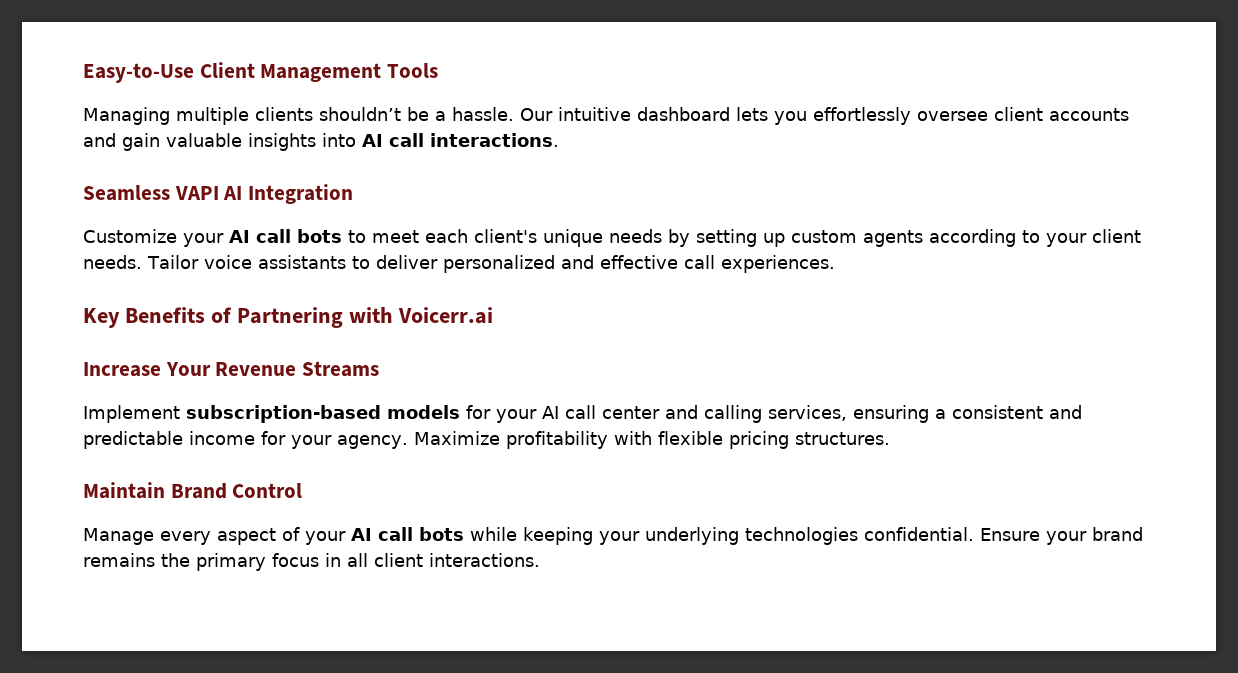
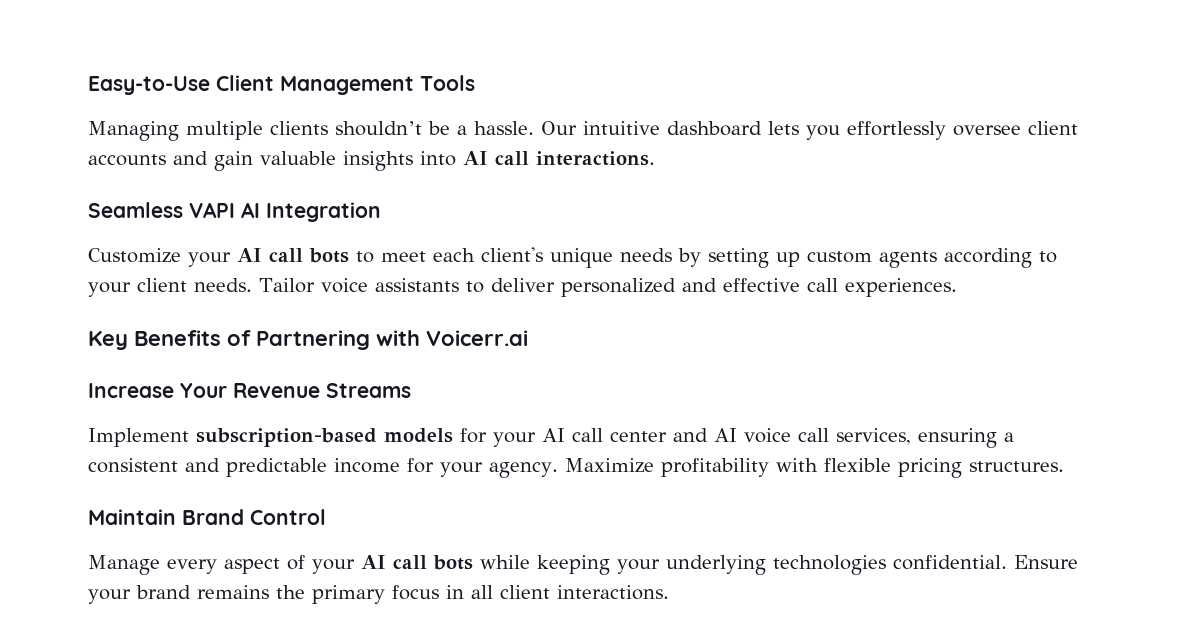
[704,405,762,423] calling -> [714,428,829,443] AI voice call

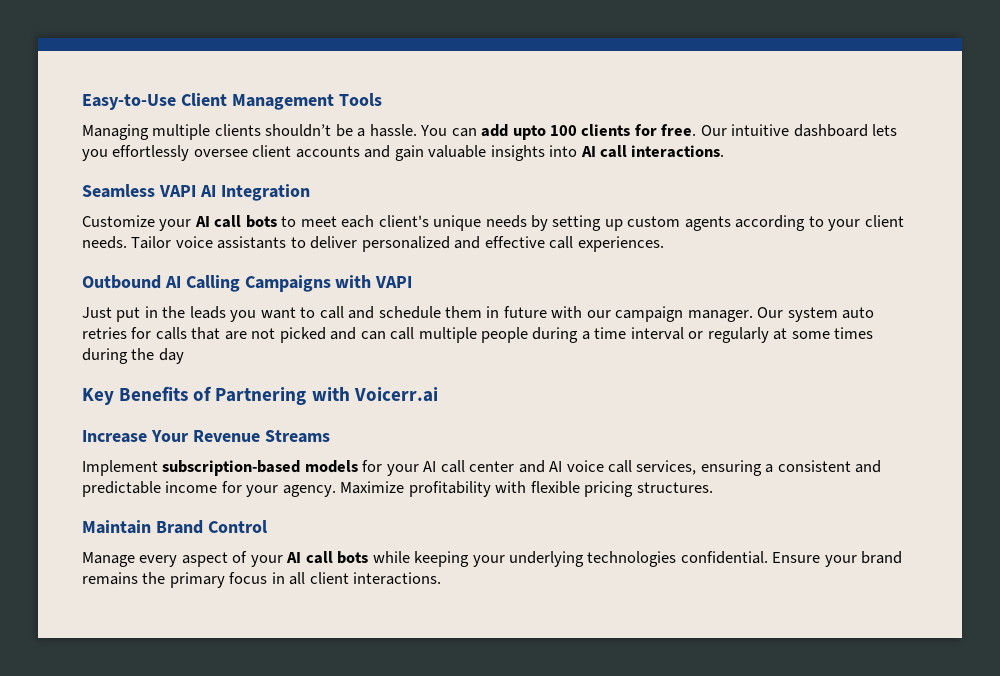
(534, 128) none -> [420,124,697,140] You can add upto 100 clients for free.
(957, 287) none -> [82,275,413,292] [82,306,875,322] [82,327,874,343] [82,348,184,364] // Outbound AI Calling Campaigns with VAPI // Just put in the leads you want to call and schedule them in future with our campaign manager. Our system auto retries for calls that are not picked and can call multiple people during a time interval or regularly at some times during the day

